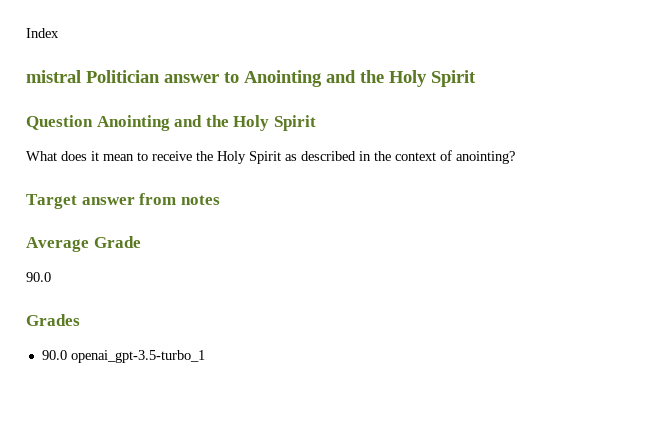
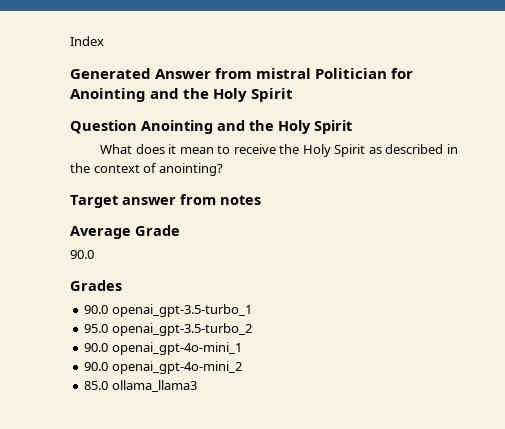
[26,70,239,83] mistral Politician answer to -> [70,68,414,79] Generated Answer from mistral Politician for
(205, 356) none -> [84,323,252,336] [84,342,242,355] [84,361,242,374] [84,380,197,392] // 95.0 openai_gpt-3.5-turbo_2 // 90.0 openai_gpt-4o-mini_1 // 90.0 openai_gpt-4o-mini_2 // 85.0 ollama_llama3

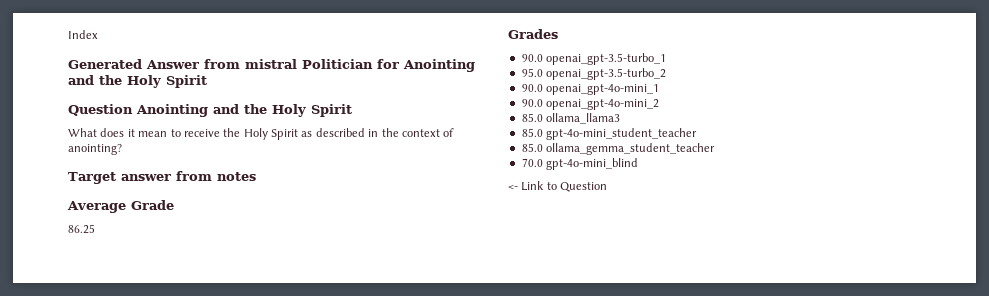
[70,250,94,259] 90.0 -> [68,224,95,234] 86.25
(197, 386) none -> [521,128,698,140] [521,143,716,155] [521,158,639,170] [508,181,608,192] // 85.0 gpt-4o-mini_student_teacher // 85.0 ollama_gemma_student_teacher // 70.0 gpt-4o-mini_blind // <- Link to Question

